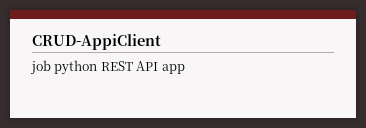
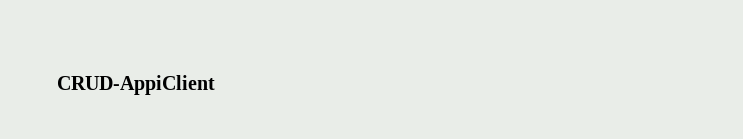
[31,60,185,75] // job python REST API app -> (215, 85) none

